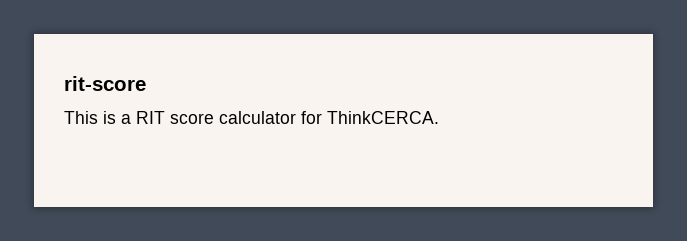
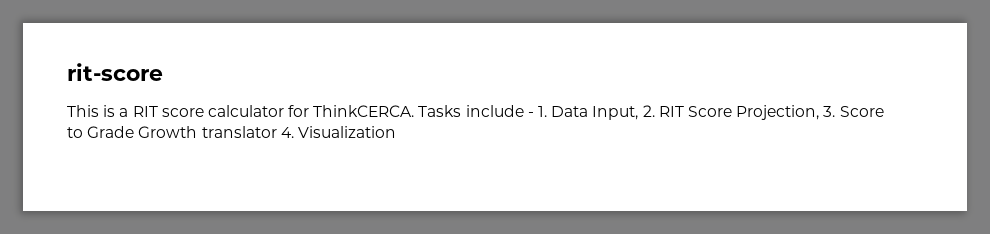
(439, 117) none -> [418,105,884,120] [67,126,396,138] Tasks include - 1. Data Input, 2. RIT Score Projection, 3. Score to Grade Growth translator 4. Visualization

